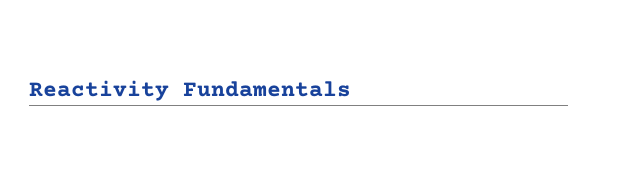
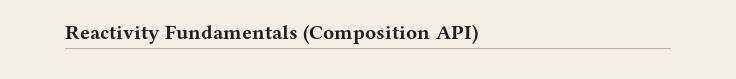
(351, 89) none -> [303,24,478,44] (Composition API)

